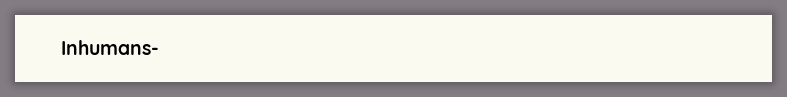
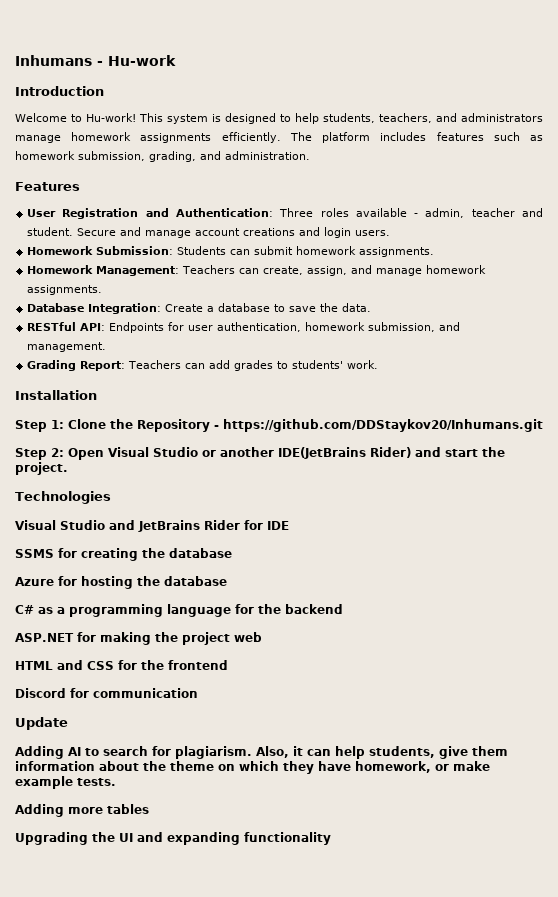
[61,40,159,55] Inhumans- -> [15,55,176,66] [15,86,104,96] [15,113,543,124] [15,132,543,143] [15,151,310,162] [15,182,80,191] [27,208,544,219] [27,227,391,238] [27,246,435,257] [27,265,487,276] [27,285,103,295] [27,303,372,314] [27,322,461,333] [27,342,107,352] [27,360,379,371] [15,390,97,400] [15,419,543,432] [15,447,505,460] [15,462,68,475] [15,491,111,504] [15,520,289,532] [15,548,232,561] [15,576,227,589] [15,604,343,617] [15,632,262,645] [15,660,228,670] [15,688,198,698] [15,717,68,730] [15,746,508,759] [15,761,490,774] [15,776,116,789] [15,804,149,817] [15,832,331,845] Inhumans - Hu-work // Introduction // Welcome to Hu-work! This system is designed to help students, teachers, and administrators manage homework assignments efficiently. The platform includes features such as homework submission, grading, and administration. // Features // User Registration and Authentication: Three roles available - admin, teacher and student. Secure and manage account creations and login users. // Homework Submission: Students can submit homework assignments. // Homework Management: Teachers can create, assign, and manage homework assignments. // Database Integration: Create a database to save the data. // RESTful API: Endpoints for user authentication, homework submission, and management. // Grading Report: Teachers can add grades to students' work. // Installation // Step 1: Clone the Repository - https://github.com/DDStaykov20/Inhumans.git // Step 2: Open Visual Studio or another IDE(JetBrains Rider) and start the project. // Technologies // Visual Studio and JetBrains Rider for IDE // SSMS for creating the database // Azure for hosting the database // C# as a programming language for the backend // ASP.NET for making the project web // HTML and CSS for the frontend // Discord for communication // Update // Adding AI to search for plagiarism. Also, it can help students, give them information about the theme on which they have homework, or make example tests. // Adding more tables // Upgrading the UI and expanding functionality

